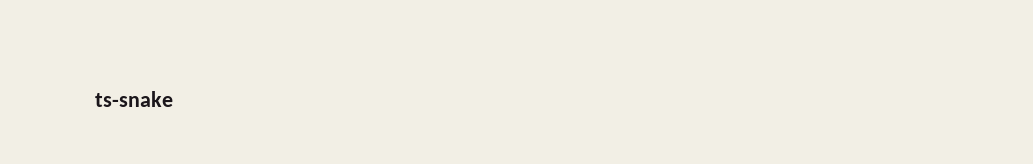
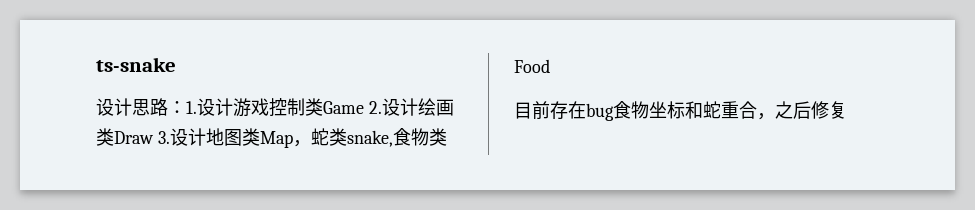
(173, 99) none -> [96,98,454,117] [96,128,447,148] [514,59,550,73] [514,101,847,121] // 设计思路：1.设计游戏控制类Game 2.设计绘画类Draw 3.设计地图类Map，蛇类snake,食物类Food // 目前存在bug食物坐标和蛇重合，之后修复

